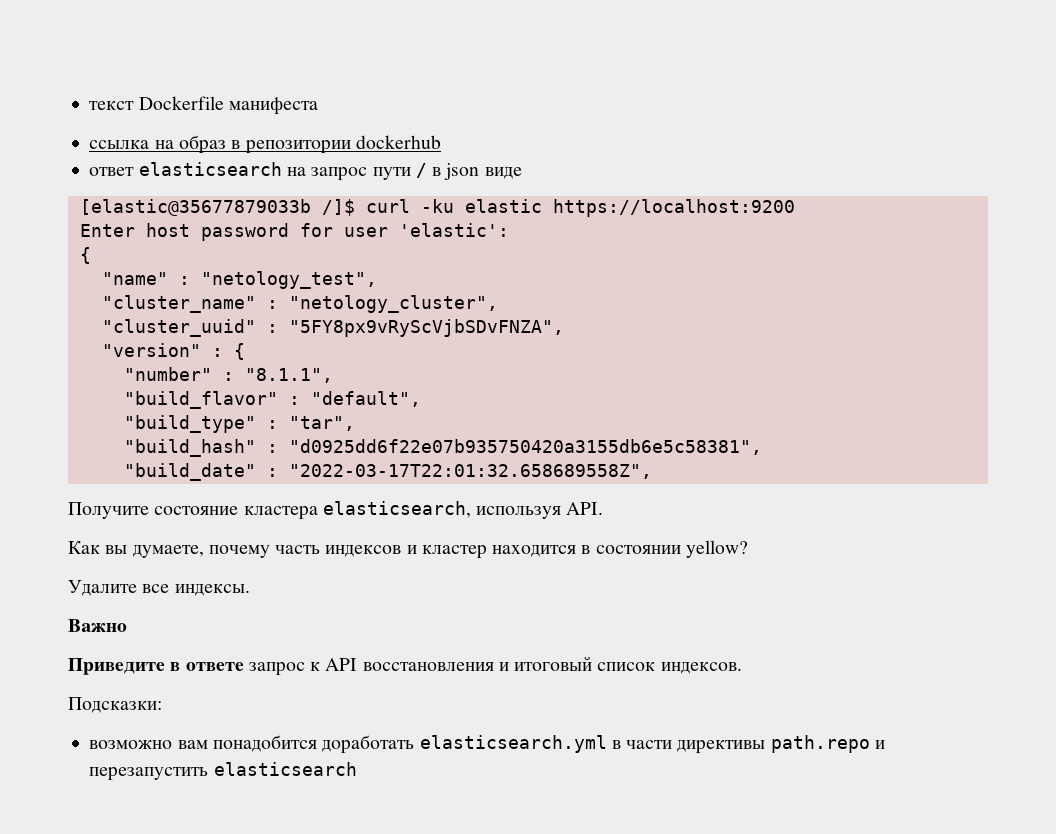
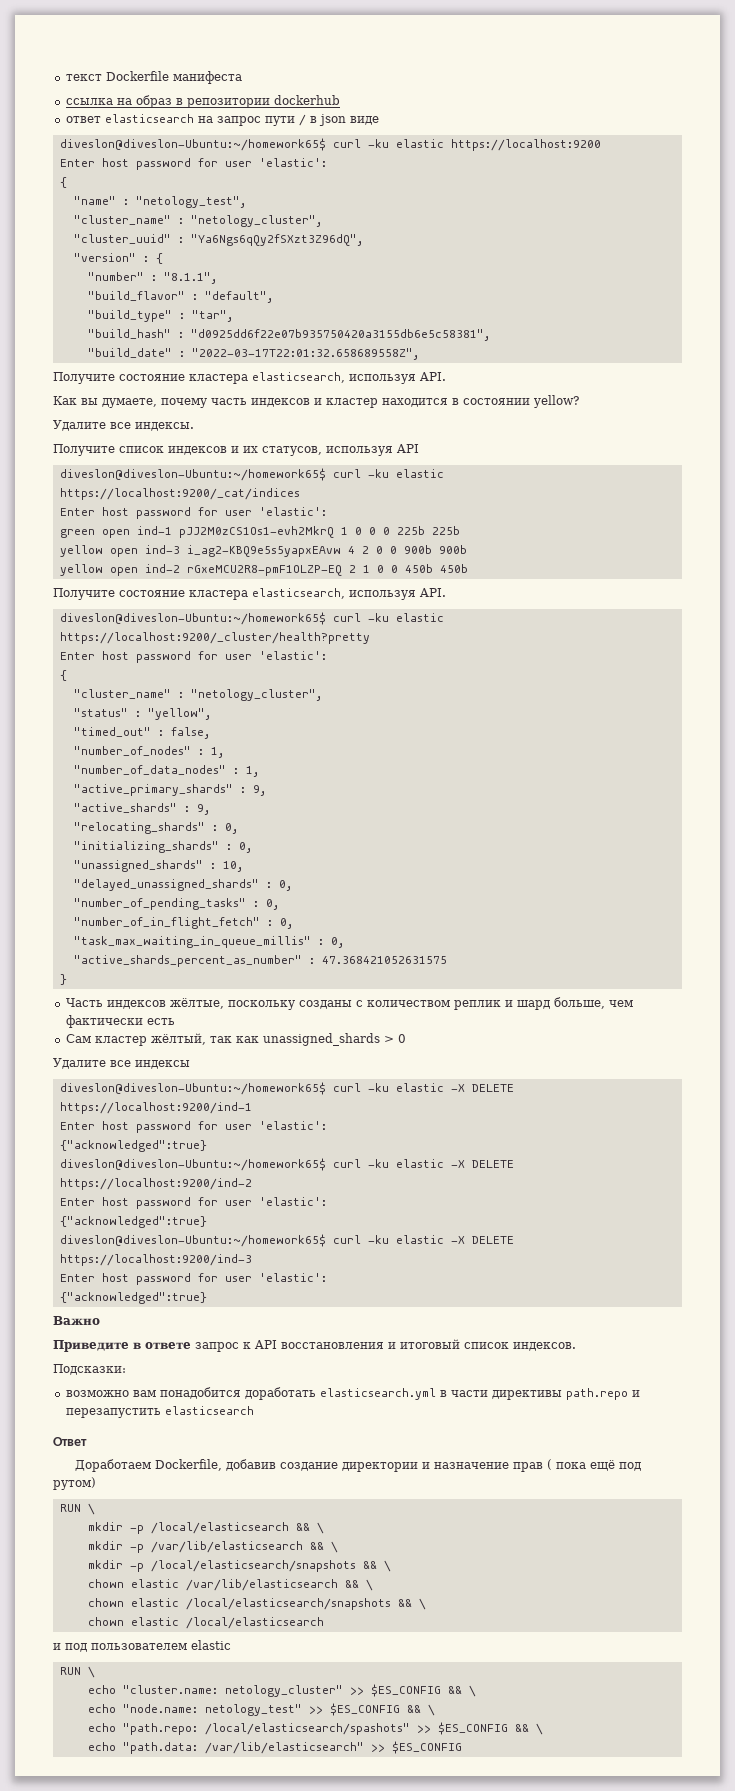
[79,199,355,216] [elastic@35677879033b /]$ -> [59,138,326,151] diveslon@diveslon-Ubuntu:~/homework65$
[288,319,564,337] "5FY8px9vRyScVjbSDvFNZA", -> [190,234,363,246] "Ya6Ngs6qQy2fSXzt3Z96dQ",
(250, 590) none -> [53,444,419,456] [59,468,444,481] [59,488,300,500] [59,507,327,519] [59,526,460,538] [59,545,467,557] [59,564,468,576] [53,588,446,600] [59,612,444,625] [59,632,370,644] [59,651,327,663] [59,670,67,681] [73,689,322,701] [73,708,211,720] [73,727,210,739] [73,746,224,758] [73,765,259,777] [73,784,266,796] [73,803,210,815] [73,822,238,834] [73,841,252,853] [73,860,243,872] [73,879,292,891] [73,898,279,910] [73,917,293,929] [73,936,344,948] [73,955,447,967] [59,974,67,985] [65,997,633,1010] [65,1015,175,1028] [65,1033,406,1046] [53,1058,190,1069] [59,1082,514,1095] [59,1102,252,1114] [59,1121,327,1133] [59,1140,207,1152] [59,1158,514,1171] [59,1178,252,1190] [59,1197,327,1209] [59,1216,207,1228] [59,1234,514,1247] [59,1254,252,1266] [59,1273,327,1285] [59,1292,207,1304] // Получите список индексов и их статусов, используя API // diveslon@diveslon-Ubuntu:~/homework65$ curl -ku elastic https://localhost:9200/_cat/indices // Enter host password for user 'elastic': // green open ind-1 pJJ2M0zCS1Os1-evh2MkrQ 1 0 0 0 225b 225b // yellow open ind-3 i_ag2-KBQ9e5s5yapxEAvw 4 2 0 0 900b 900b // yellow open ind-2 rGxeMCU2R8-pmF1OLZP-EQ 2 1 0 0 450b 450b // Получите состояние кластера elasticsearch, используя API. // diveslon@diveslon-Ubuntu:~/homework65$ curl -ku elastic https://localhost:9200/_cluster/health?pretty // Enter host password for user 'elastic': // { // "cluster_name" : "netology_cluster", // "status" : "yellow", // "timed_out" : false, // "number_of_nodes" : 1, // "number_of_data_nodes" : 1, // "active_primary_shards" : 9, // "active_shards" : 9, // "relocating_shards" : 0, // "initializing_shards" : 0, // "unassigned_shards" : 10, // "delayed_unassigned_shards" : 0, // "number_of_pending_tasks" : 0, // "number_of_in_flight_fetch" : 0, // "task_max_waiting_in_queue_millis" : 0, // "active_shards_percent_as_number" : 47.368421052631575 // } // Часть индексов жёлтые, поскольку созданы с количеством реплик и шард больше, чем фактически есть // Сам кластер жёлтый, так как unassigned_shards > 0 // Удалите все индексы // diveslon@diveslon-Ubuntu:~/homework65$ curl -ku elastic -X DELETE https://localhost:9200/ind-1 // Enter host password for user 'elastic': // {"acknowledged":true} // diveslon@diveslon-Ubuntu:~/homework65$ curl -ku elastic -X DELETE https://localhost:9200/ind-2 // Enter host password for user 'elastic': // {"acknowledged":true} // diveslon@diveslon-Ubuntu:~/homework65$ curl -ku elastic -X DELETE https://localhost:9200/ind-3 // Enter host password for user 'elastic': // {"acknowledged":true}
(357, 769) none -> [53,1437,87,1446] [74,1459,641,1472] [53,1477,96,1490] [59,1503,95,1515] [87,1522,324,1534] [87,1541,338,1553] [87,1560,391,1572] [87,1579,373,1591] [87,1598,426,1610] [87,1617,324,1629] [53,1640,231,1652] [59,1666,95,1678] [87,1684,476,1697] [87,1703,435,1716] [87,1722,543,1735] [87,1741,462,1754] // Ответ // Доработаем Dockerfile, добавив создание директории и назначение прав ( пока ещё под рутом) // RUN \ // mkdir -p /local/elasticsearch && \ // mkdir -p /var/lib/elasticsearch && \ // mkdir -p /local/elasticsearch/snapshots && \ // chown elastic /var/lib/elasticsearch && \ // chown elastic /local/elasticsearch/snapshots && \ // chown elastic /local/elasticsearch // и под пользователем elastic // RUN \ // echo "cluster.name: netology_cluster" >> $ES_CONFIG && \ // echo "node.name: netology_test" >> $ES_CONFIG && \ // echo "path.repo: /local/elasticsearch/spashots" >> $ES_CONFIG && \ // echo "path.data: /var/lib/elasticsearch" >> $ES_CONFIG

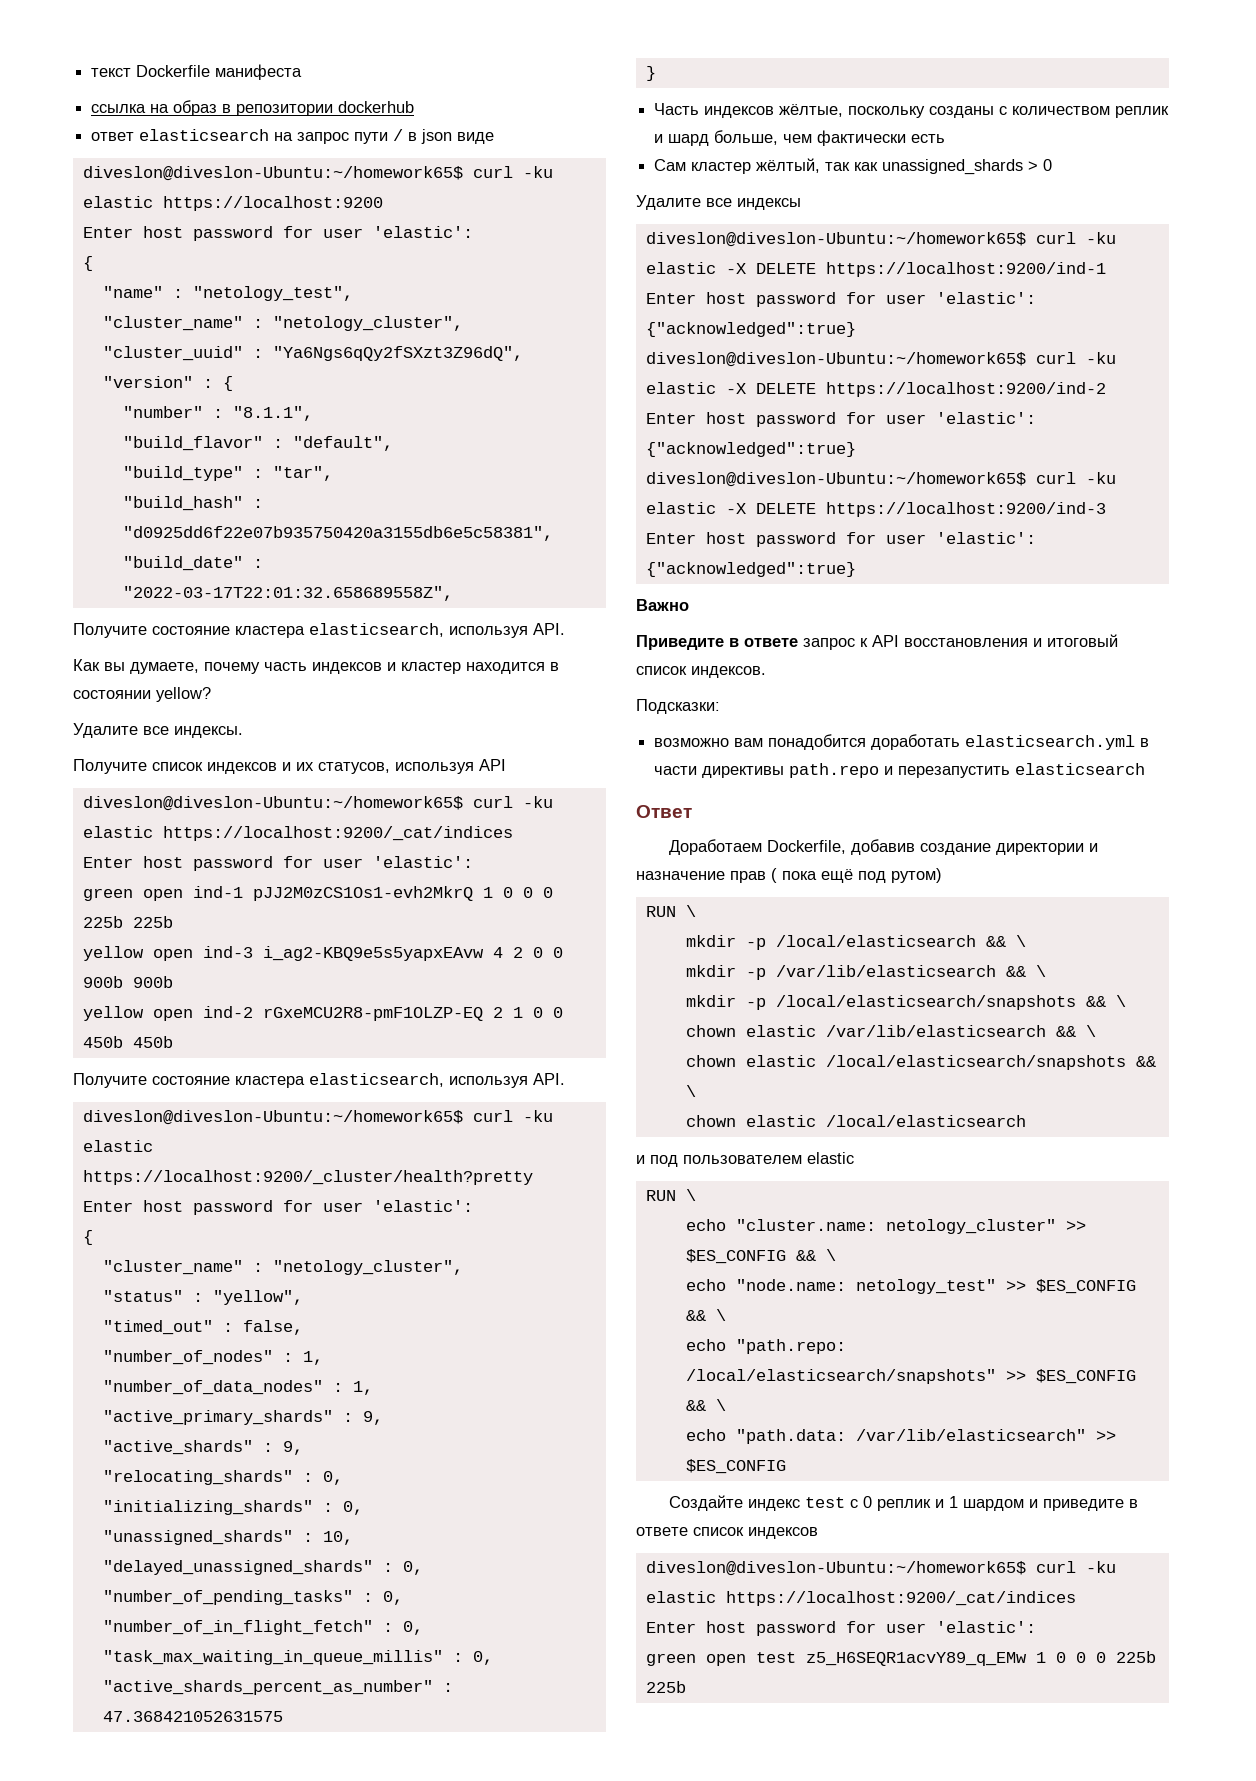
[204,1723,410,1735] /local/elasticsearch/spashots" -> [685,1369,996,1384] /local/elasticsearch/snapshots"
(462, 1747) none -> [669,1495,1139,1511] [636,1527,818,1539] [645,1561,1116,1576] [645,1591,1076,1606] [645,1621,1036,1636] [645,1651,1156,1666] [645,1681,686,1693] // Создайте индекс test с 0 реплик и 1 шардом и приведите в ответе список индексов // diveslon@diveslon-Ubuntu:~/homework65$ curl -ku elastic https://localhost:9200/_cat/indices // Enter host password for user 'elastic': // green open test z5_H6SEQR1acvY89_q_EMw 1 0 0 0 225b 225b

